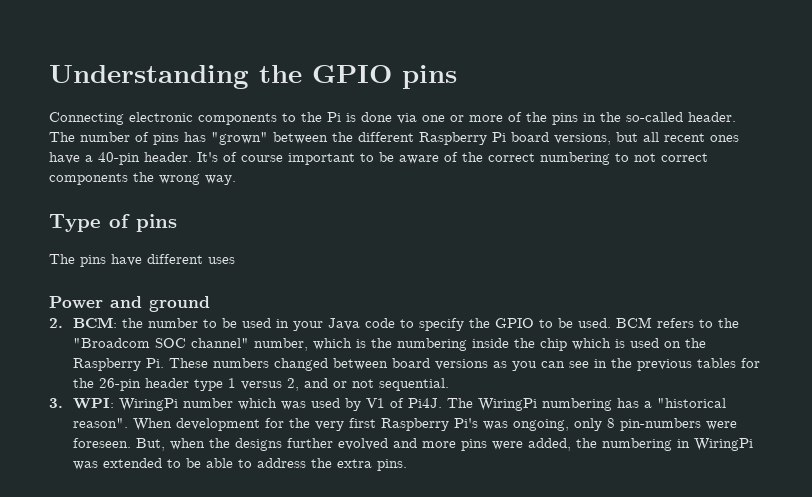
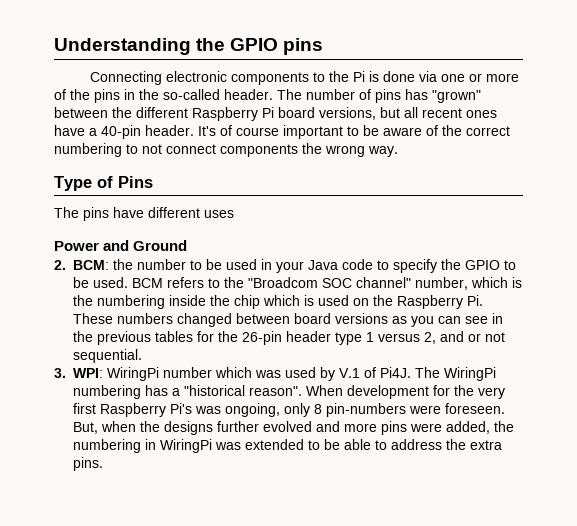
[661,153,708,162] correct -> [166,144,216,154] connect
[136,214,177,232] pins -> [118,176,153,188] Pins
[149,296,210,312] ground -> [133,240,188,251] Ground
[365,398,385,408] V1 -> [339,368,360,378] V.1

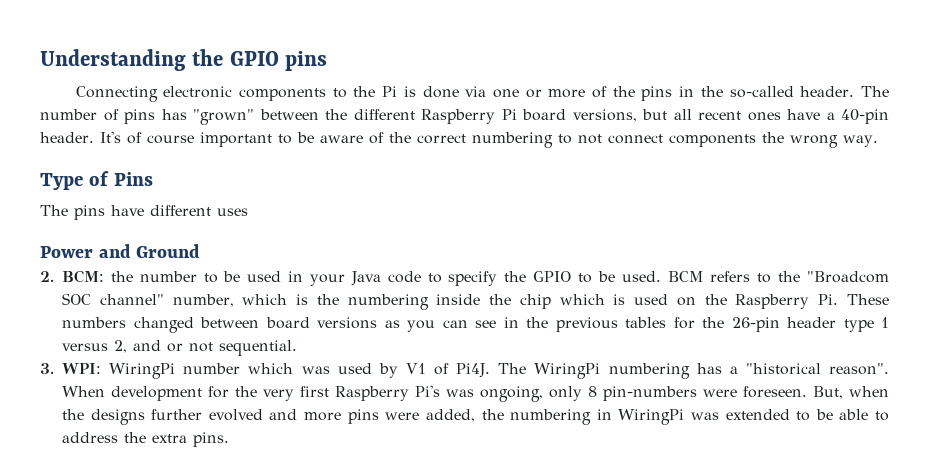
[339,368,360,378] V.1 -> [405,363,426,374] V1

